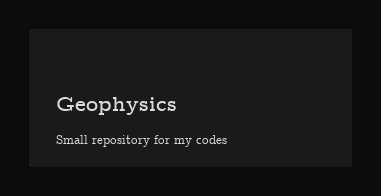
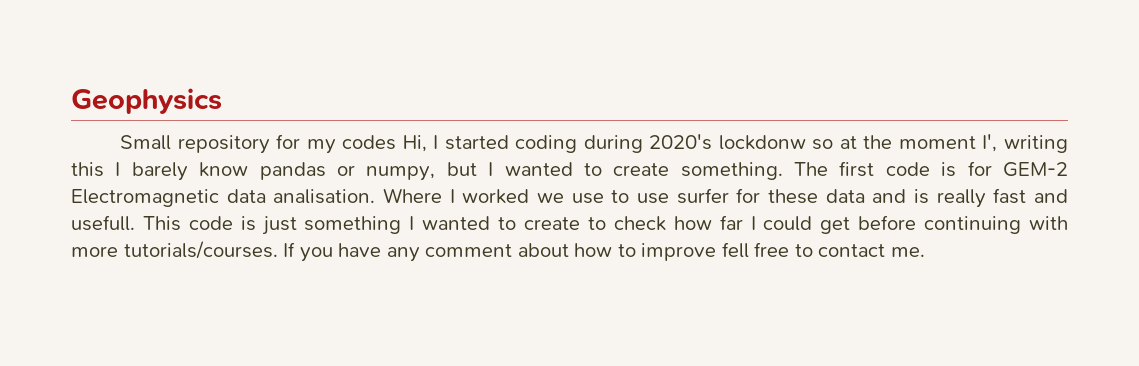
(227, 139) none -> [402,134,1069,153] [71,161,1069,181] [71,188,1068,208] [71,215,1069,235] [71,241,926,262] Hi, I started coding during 2020's lockdonw so at the moment I', writing this I barely know pandas or numpy, but I wanted to create something. The first code is for GEM-2 Electromagnetic data analisation. Where I worked we use to use surfer for these data and is really fast and usefull. This code is just something I wanted to create to check how far I could get before continuing with more tutorials/courses. If you have any comment about how to improve fell free to contact me.

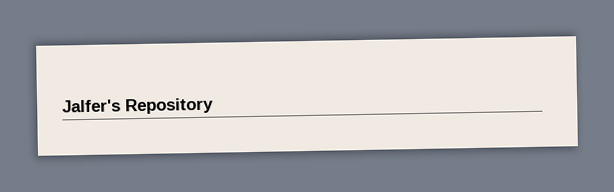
[71,88,222,114] [119,134,1069,154] [71,161,1069,181] [71,188,1068,208] [71,215,1069,235] [71,241,926,262] Geophysics // Small repository for my codes Hi, I started coding during 2020's lockdonw so at the moment I', writing this I barely know pandas or numpy, but I wanted to create something. The first code is for GEM-2 Electromagnetic data analisation. Where I worked we use to use surfer for these data and is really fast and usefull. This code is just something I wanted to create to check how far I could get before continuing with more tutorials/courses. If you have any comment about how to improve fell free to contact me. -> [62,97,214,115] Jalfer's Repository

